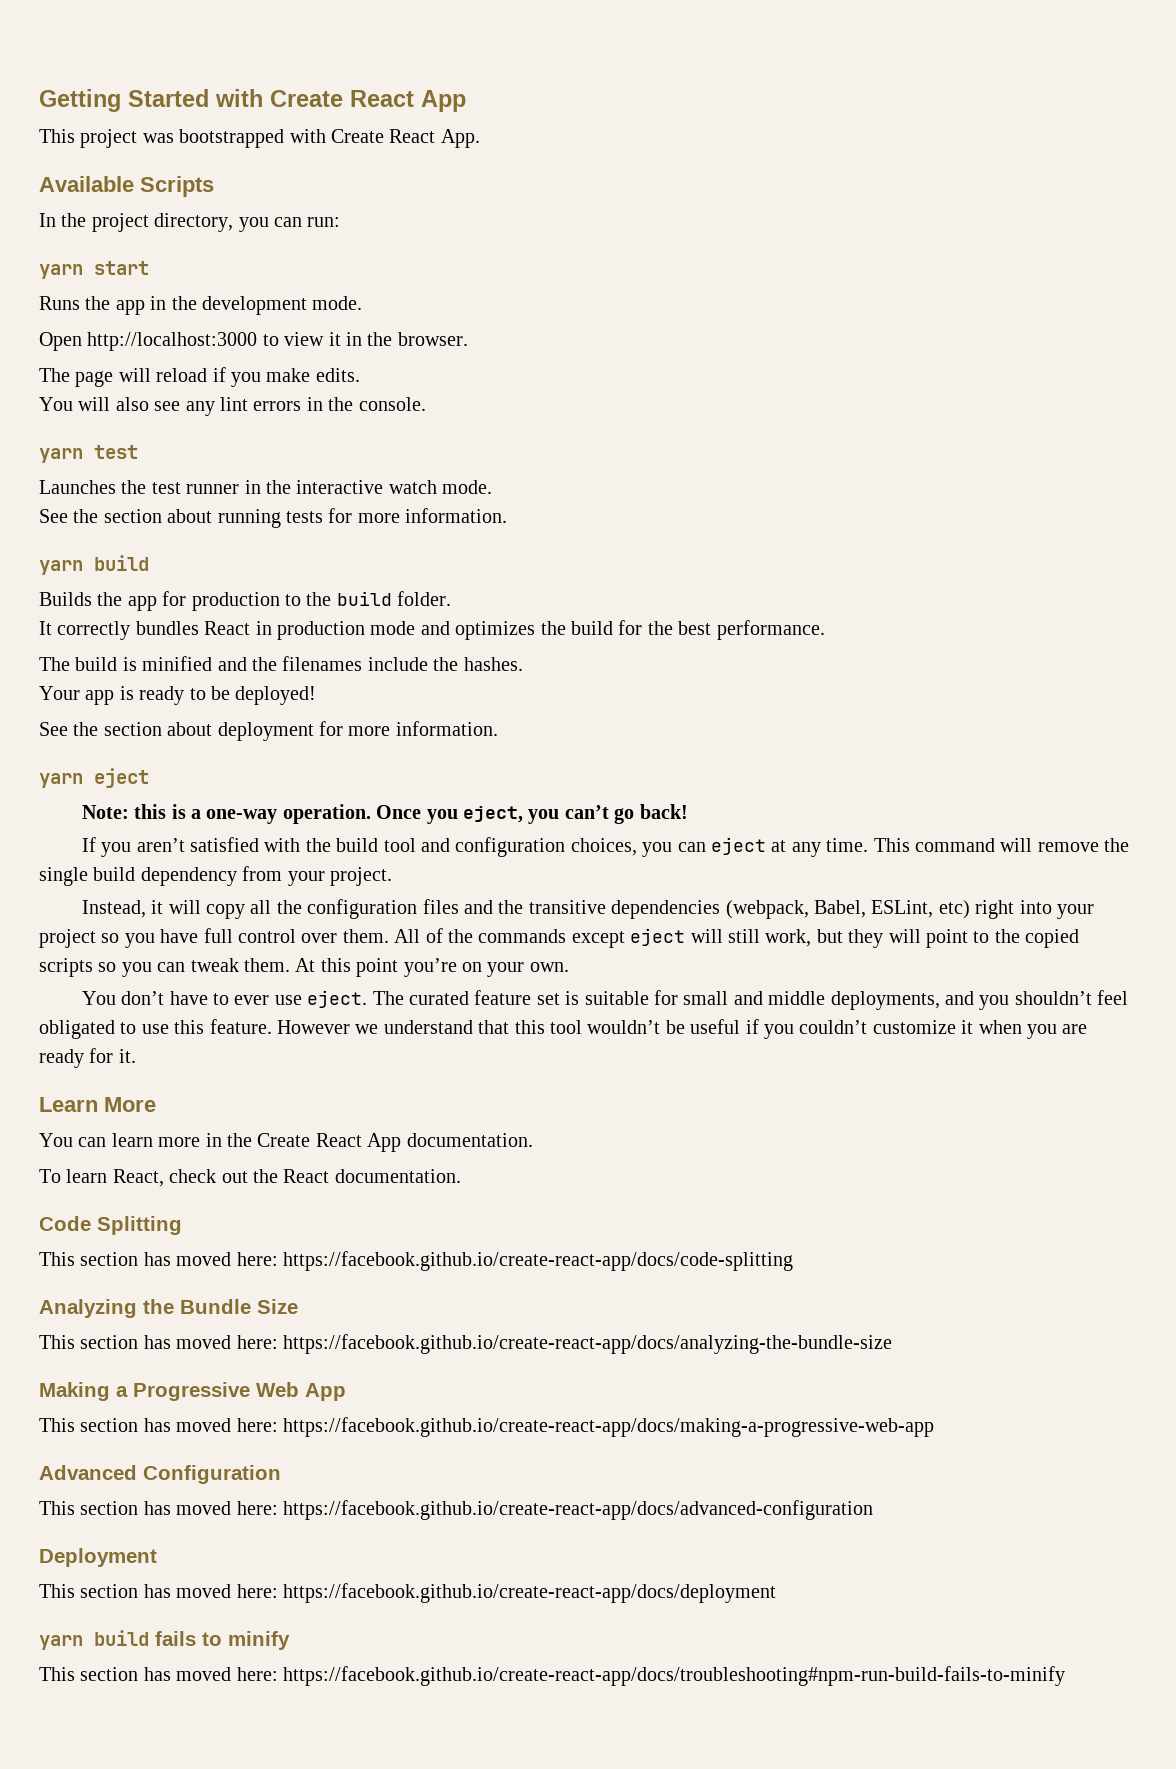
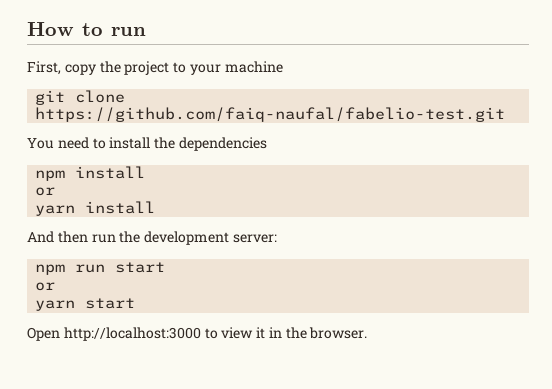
[39,89,466,112] [39,129,480,148] [39,176,214,197] [39,213,341,232] [39,261,149,279] [39,296,363,315] Getting Started with Create React App // This project was bootstrapped with Create React App. // Available Scripts // In the project directory, you can run: // yarn start // Runs the app in the development mode. -> [27,22,146,36] [27,61,283,75] [35,90,126,105] [35,107,506,122] [27,137,267,151] [35,166,146,181] [35,187,56,196] [35,201,156,216] [27,231,277,245] [35,262,166,275] [35,282,56,291] [35,298,136,311] How to run // First, copy the project to your machine // git clone https://github.com/faiq-naufal/fabelio-test.git // You need to install the dependencies // npm install // or // yarn install // And then run the development server: // npm run start // or // yarn start
[39,367,360,387] [39,397,426,416] [39,445,138,463] [39,480,493,494] [39,508,508,528] [39,555,149,575] [39,591,452,611] [39,620,825,640] [39,656,523,671] [39,686,317,705] [39,721,498,741] [39,768,149,788] [81,804,688,824] [81,837,1130,857] [39,866,392,886] [81,899,1095,919] [39,928,1080,948] [39,958,569,977] [81,990,1129,1010] [39,1019,1088,1039] [39,1048,136,1068] [39,1097,156,1112] [39,1133,533,1152] [39,1169,461,1187] [39,1216,182,1235] [39,1251,793,1271] [39,1299,298,1318] [39,1334,892,1354] [39,1382,346,1401] [39,1417,934,1437] [39,1465,281,1484] [39,1500,873,1520] [39,1548,157,1567] [39,1583,776,1603] [39,1630,290,1650] [39,1666,1065,1686] // The page will reload if you make edits. // You will also see any lint errors in the console. // yarn test // Launches the test runner in the interactive watch mode. // See the section about running tests for more information. // yarn build // Builds the app for production to the build folder. // It correctly bundles React in production mode and optimizes the build for the best performance. // The build is minified and the filenames include the hashes. // Your app is ready to be deployed! // See the section about deployment for more information. // yarn eject // Note: this is a one-way operation. Once you eject, you can’t go back! // If you aren’t satisfied with the build tool and configuration choices, you can eject at any time. This command will remove the single build dependency from your project. // Instead, it will copy all the configuration files and the transitive dependencies (webpack, Babel, ESLint, etc) right into your project so you have full control over them. All of the commands except eject will still work, but they will point to the copied scripts so you can tweak them. At this point you’re on your own. // You don’t have to ever use eject. The curated feature set is suitable for small and middle deployments, and you shouldn’t feel obligated to use this feature. However we understand that this tool wouldn’t be useful if you couldn’t customize it when you are ready for it. // Learn More // You can learn more in the Create React App documentation. // To learn React, check out the React documentation. // Code Splitting // This section has moved here: https://facebook.github.io/create-react-app/docs/code-splitting // Analyzing the Bundle Size // This section has moved here: https://facebook.github.io/create-react-app/docs/analyzing-the-bundle-size // Making a Progressive Web App // This section has moved here: https://facebook.github.io/create-react-app/docs/making-a-progressive-web-app // Advanced Configuration // This section has moved here: https://facebook.github.io/create-react-app/docs/advanced-configuration // Deployment // This section has moved here: https://facebook.github.io/create-react-app/docs/deployment // yarn build fails to minify // This section has moved here: https://facebook.github.io/create-react-app/docs/troubleshooting#npm-run-build-fails-to-minify -> (368, 333) none

